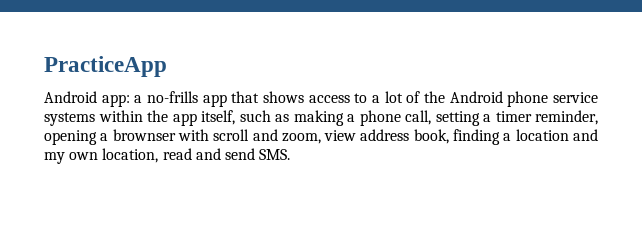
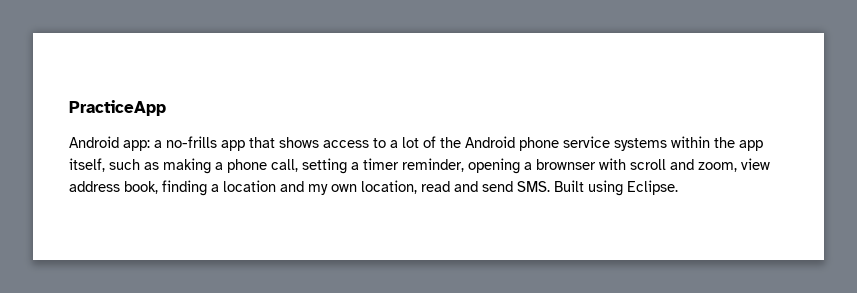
(291, 154) none -> [554,180,678,196] Built using Eclipse.

